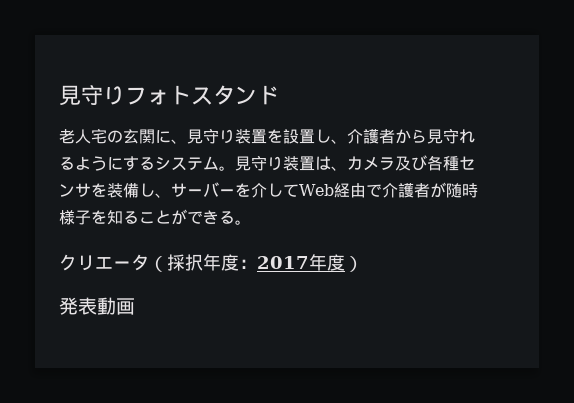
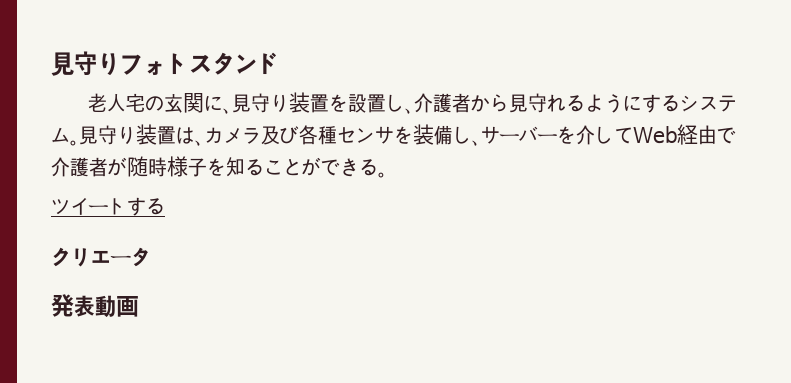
(251, 222) none -> [51,197,165,216] // ツイートする
[149,254,363,272] （採択年度：2017年度） -> (151, 257) none

